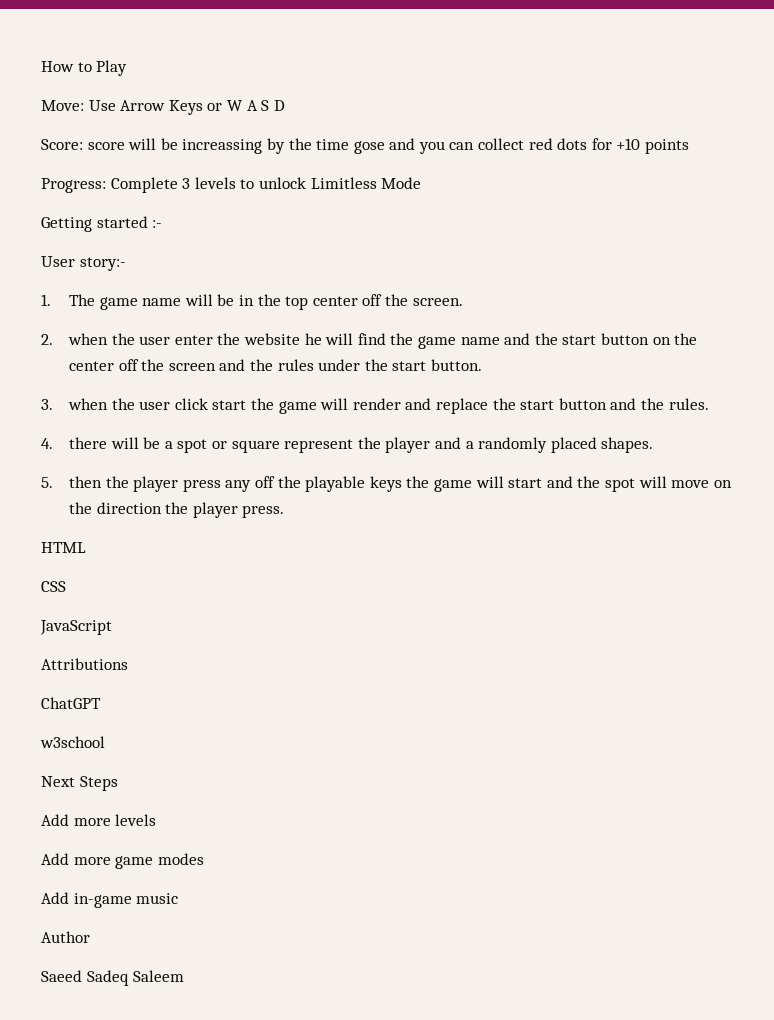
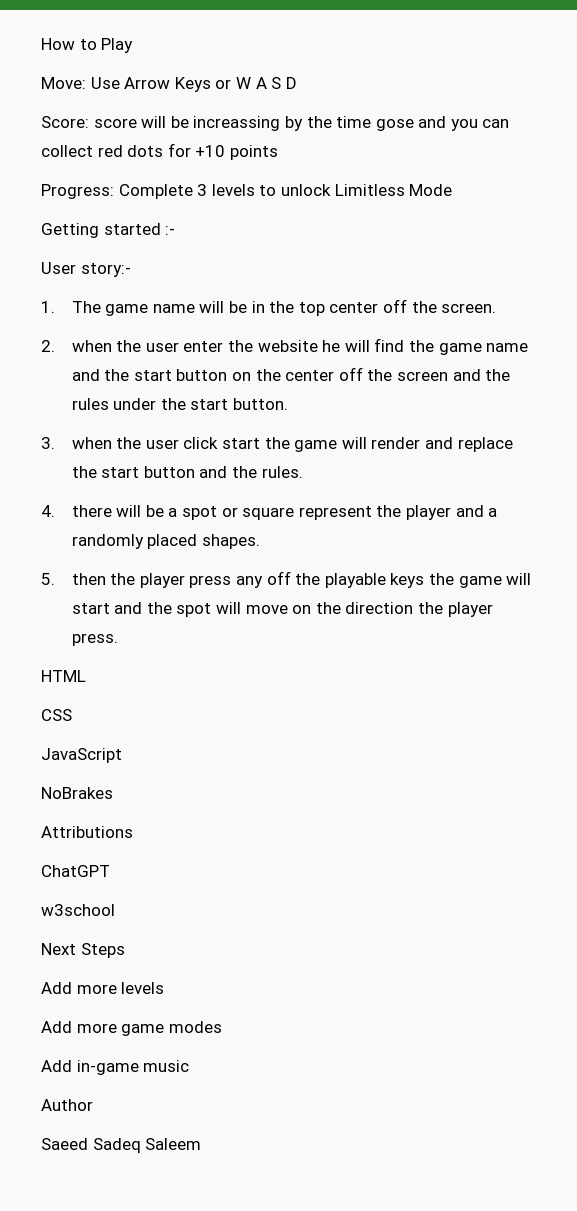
(112, 627) none -> [41,787,113,799] // NoBrakes

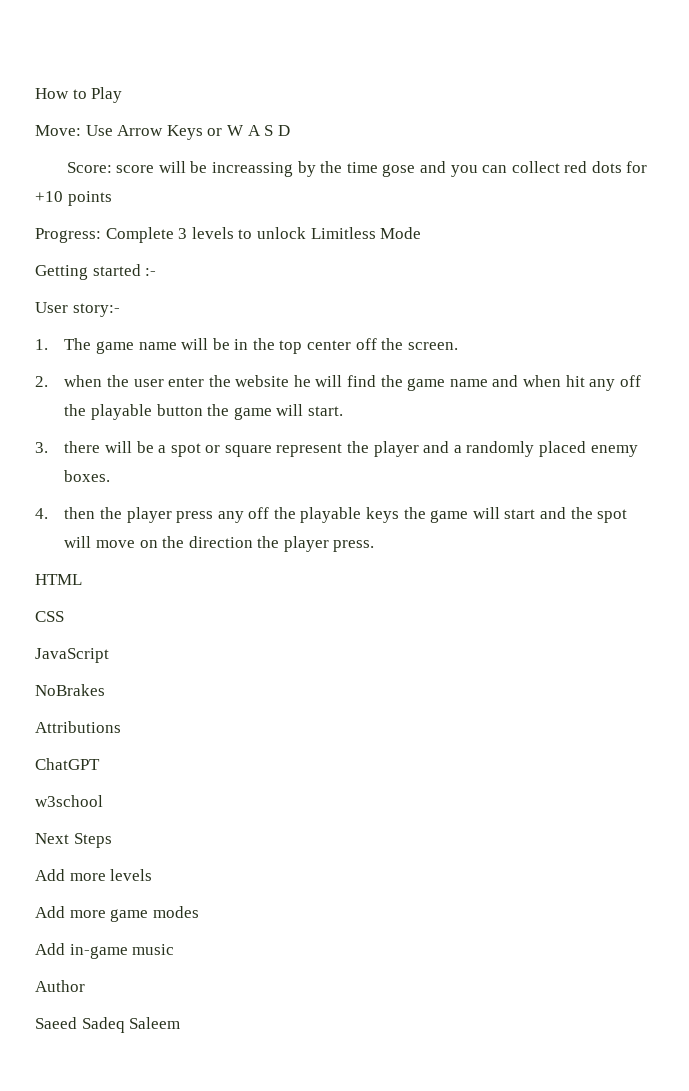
[104,367,511,381] [71,398,289,410] [41,437,513,452] [71,466,303,478] [41,505,55,517] the start button on the center off the screen and the rules under the start button. // 3. when the user click start the game will render and replace the start button and the rules. // 4. -> [522,375,641,391] [64,404,343,420] [35,442,48,453] when hit any off the playable button the game will start. // 3.
[201,534,260,549] [41,573,55,585] shapes. // 5. -> [590,445,638,457] [64,470,111,482] [35,508,48,519] enemy boxes. // 4.

